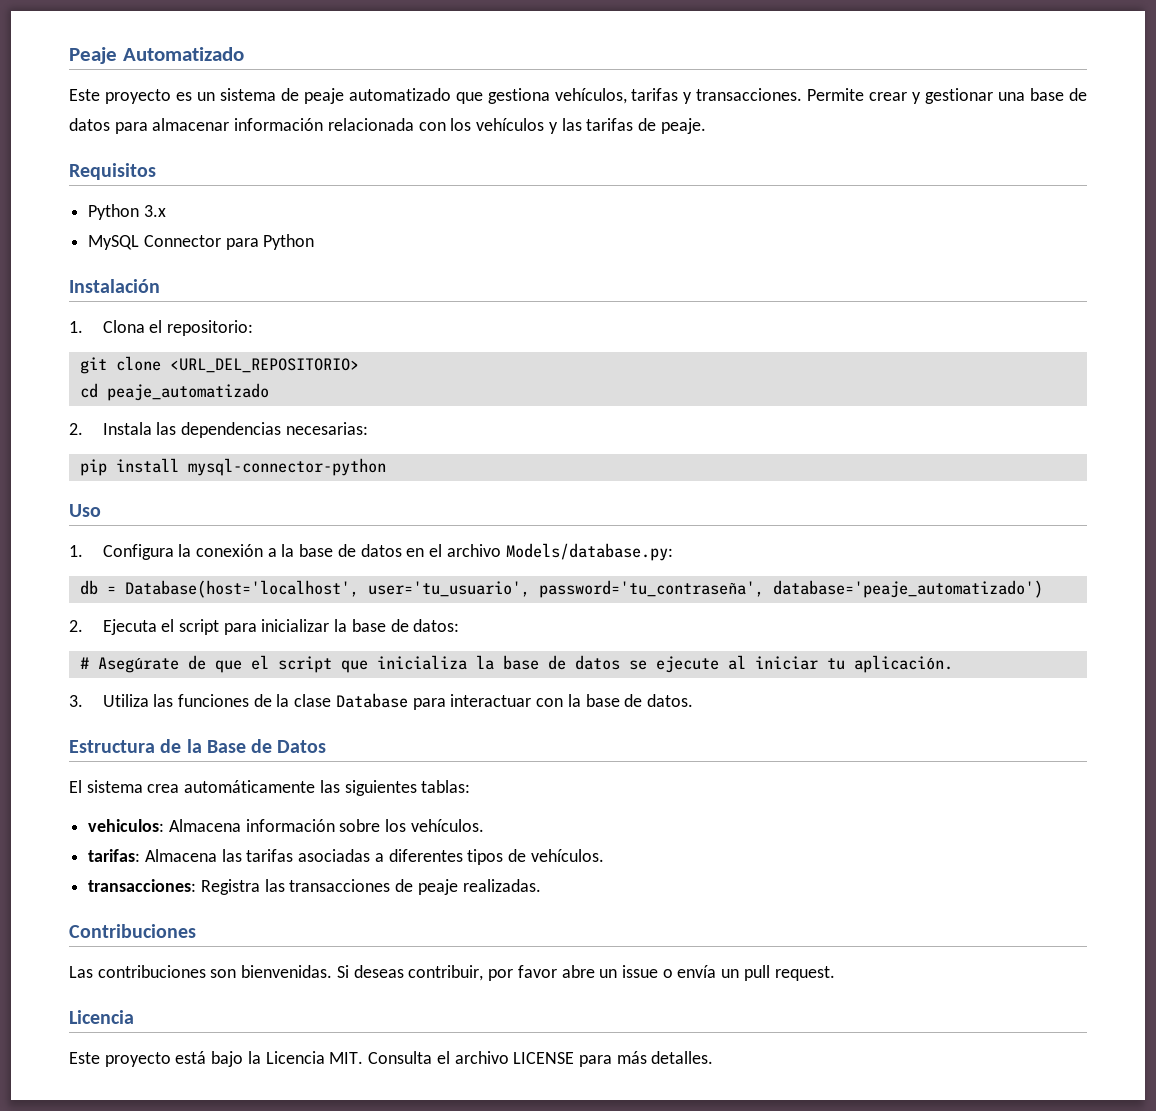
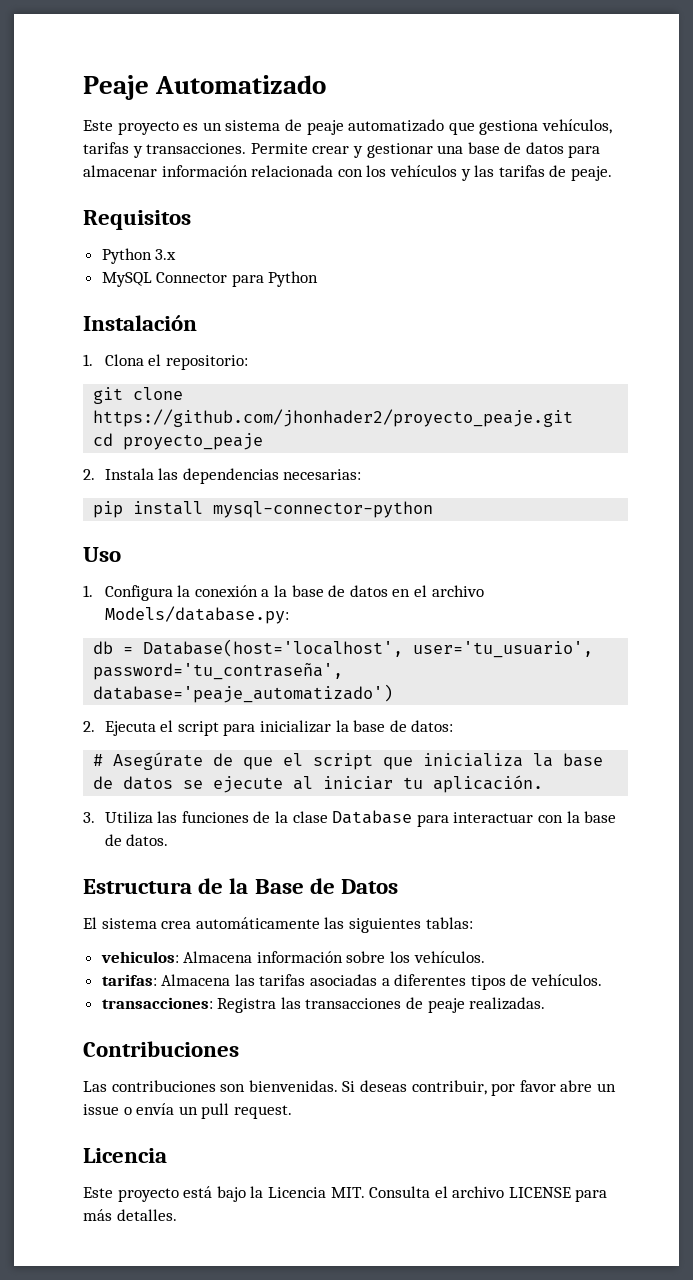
[169,358,359,373] <URL_DEL_REPOSITORIO> -> [93,409,574,427] https://github.com/jhonhader2/proyecto_peaje.git
[106,383,269,401] peaje_automatizado -> [123,433,264,450] proyecto_peaje

